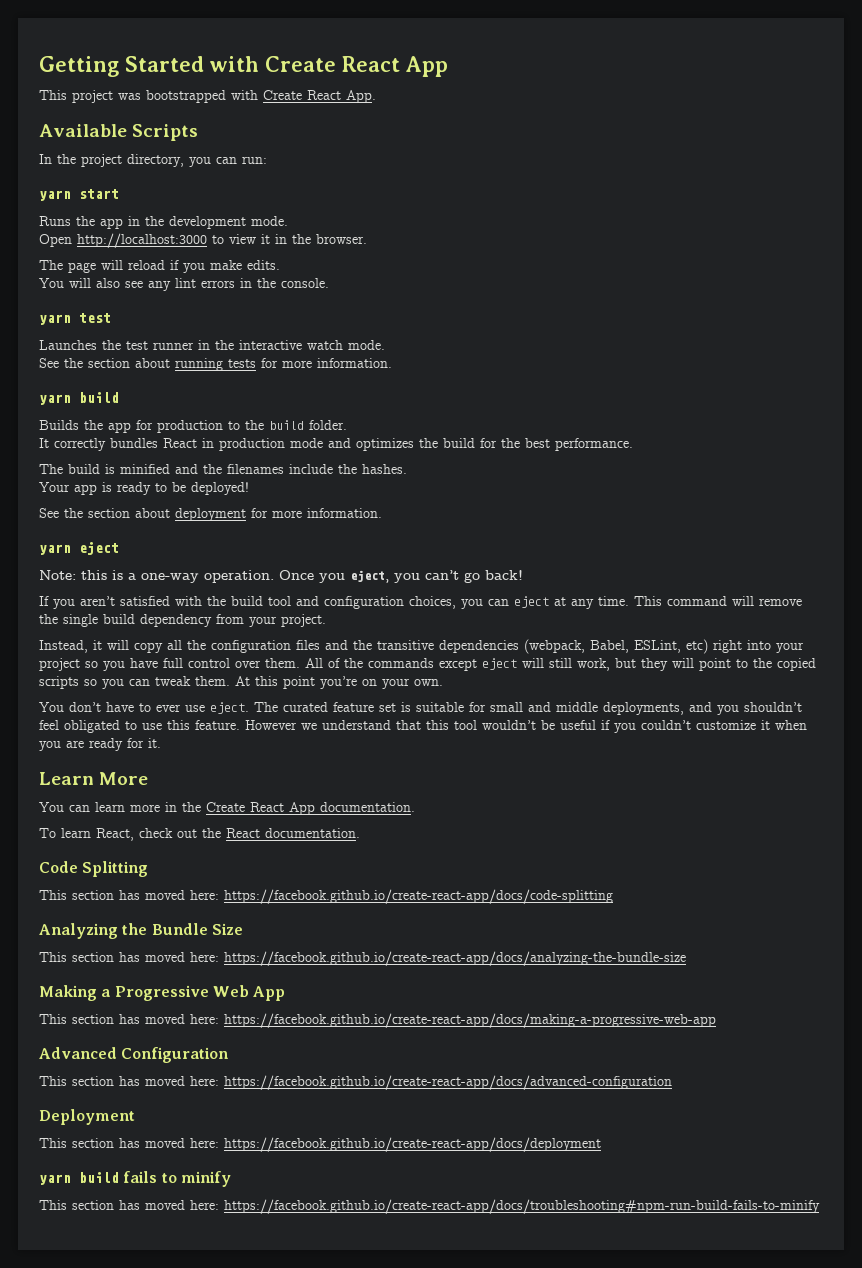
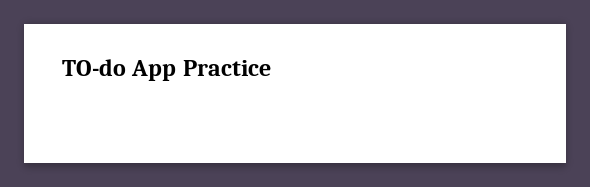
[39,56,448,77] [39,90,376,103] [39,124,199,141] [39,154,267,167] [39,189,119,201] [39,216,288,229] [39,233,367,248] [39,260,280,273] [39,278,329,291] [39,313,111,325] [39,340,385,350] [39,358,392,371] [39,392,119,405] [39,420,347,433] [39,438,633,451] [39,464,407,474] [39,482,249,495] [39,508,382,521] [39,542,119,555] [39,570,523,583] [39,596,802,609] [39,614,326,627] [39,639,804,654] [39,658,816,671] [39,676,443,689] [39,702,802,715] [39,720,807,733] [39,738,161,751] [39,772,149,785] [39,802,415,815] [39,828,360,841] [39,861,149,877] [39,889,613,904] [39,923,243,939] [39,951,686,966] [39,985,286,1001] [39,1013,716,1028] [39,1047,230,1063] [39,1075,672,1090] [39,1109,135,1125] [39,1137,601,1152] [39,1171,231,1187] [39,1199,820,1214] Getting Started with Create React App // This project was bootstrapped with Create React App. // Available Scripts // In the project directory, you can run: // yarn start // Runs the app in the development mode. // Open http://localhost:3000 to view it in the browser. // The page will reload if you make edits. // You will also see any lint errors in the console. // yarn test // Launches the test runner in the interactive watch mode. // See the section about running tests for more information. // yarn build // Builds the app for production to the build folder. // It correctly bundles React in production mode and optimizes the build for the best performance. // The build is minified and the filenames include the hashes. // Your app is ready to be deployed! // See the section about deployment for more information. // yarn eject // Note: this is a one-way operation. Once you eject, you can’t go back! // If you aren’t satisfied with the build tool and configuration choices, you can eject at any time. This command will remove the single build dependency from your project. // Instead, it will copy all the configuration files and the transitive dependencies (webpack, Babel, ESLint, etc) right into your project so you have full control over them. All of the commands except eject will still work, but they will point to the copied scripts so you can tweak them. At this point you’re on your own. // You don’t have to ever use eject. The curated feature set is suitable for small and middle deployments, and you shouldn’t feel obligated to use this feature. However we understand that this tool wouldn’t be useful if you couldn’t customize it when you are ready for it. // Learn More // You can learn more in the Create React App documentation. // To learn React, check out the React documentation. // Code Splitting // This section has moved here: https://facebook.github.io/create-react-app/docs/code-splitting // Analyzing the Bundle Size // This section has moved here: https://facebook.github.io/create-react-app/docs/analyzing-the-bundle-size // Making a Progressive Web App // This section has moved here: https://facebook.github.io/create-react-app/docs/making-a-progressive-web-app // Advanced Configuration // This section has moved here: https://facebook.github.io/create-react-app/docs/advanced-configuration // Deployment // This section has moved here: https://facebook.github.io/create-react-app/docs/deployment // yarn build fails to minify // This section has moved here: https://facebook.github.io/create-react-app/docs/troubleshooting#npm-run-build-fails-to-minify -> [62,59,271,81] TO-do App Practice

